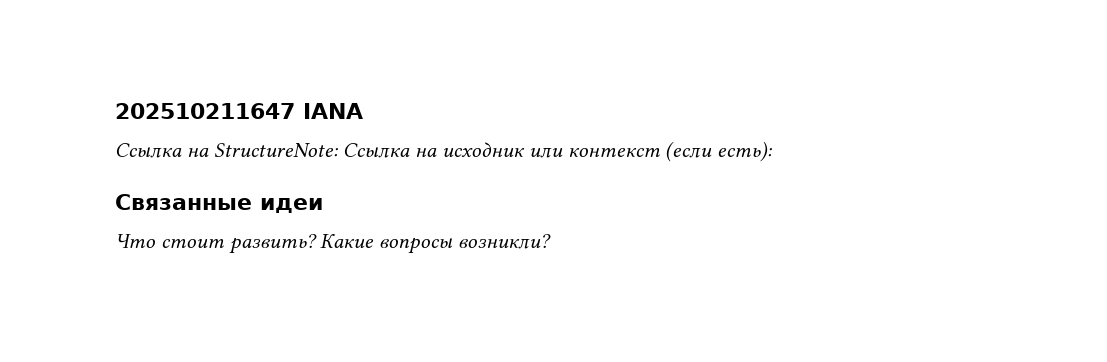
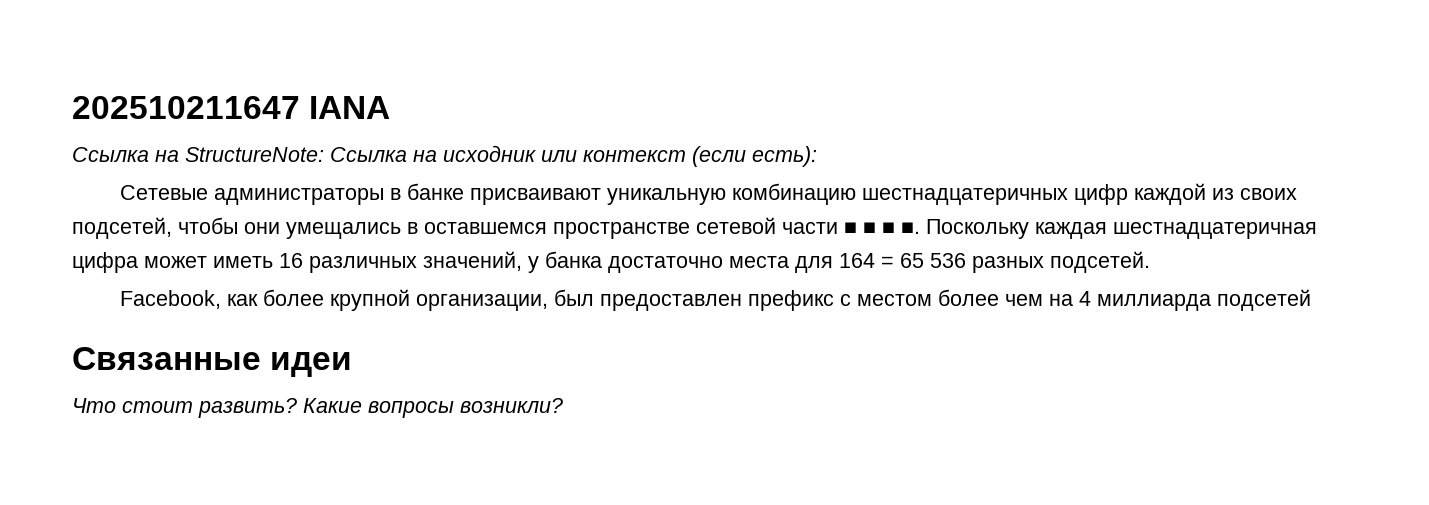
(774, 151) none -> [120,183,1298,205] [72,217,1317,239] [72,251,1150,273] [120,289,1312,311] // Сетевые администраторы в банке присваивают уникальную комбинацию шестнадцатеричных цифр каждой из своих подсетей, чтобы они умещались в оставшемся пространстве сетевой части ■ ■ ■ ■. Поскольку каждая шестнадцатеричная цифра может иметь 16 различных значений, у банка достаточно места для 164 = 65 536 разных подсетей. // Facebook, как более крупной организации, был предоставлен префикс с местом более чем на 4 миллиарда подсетей

